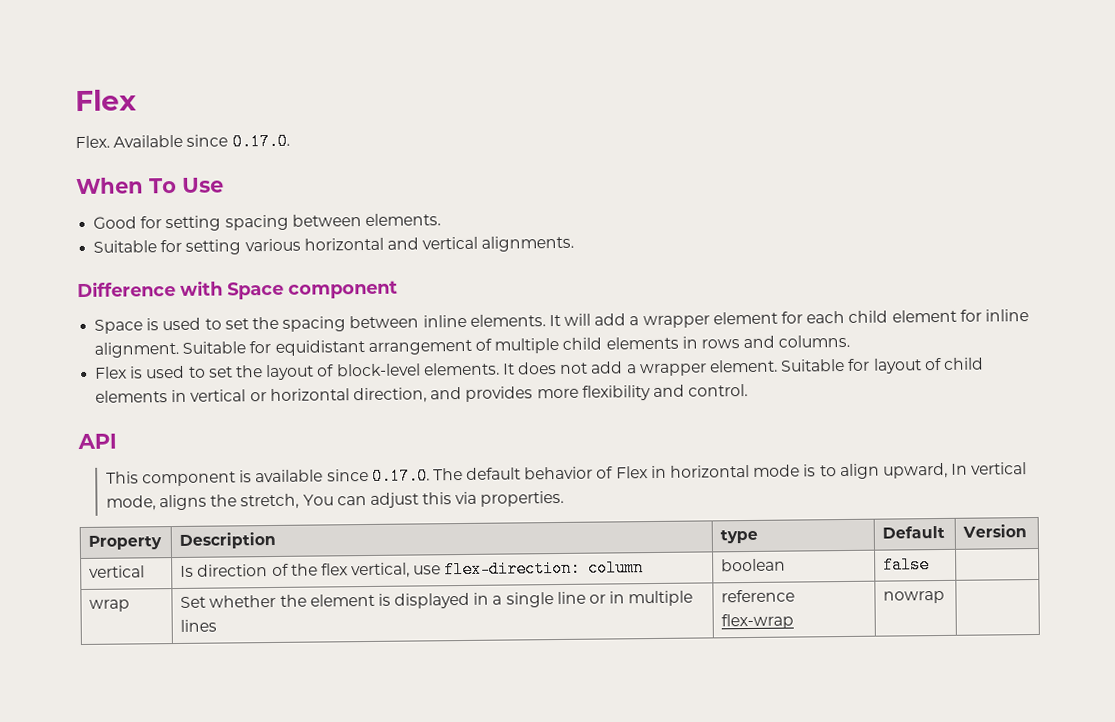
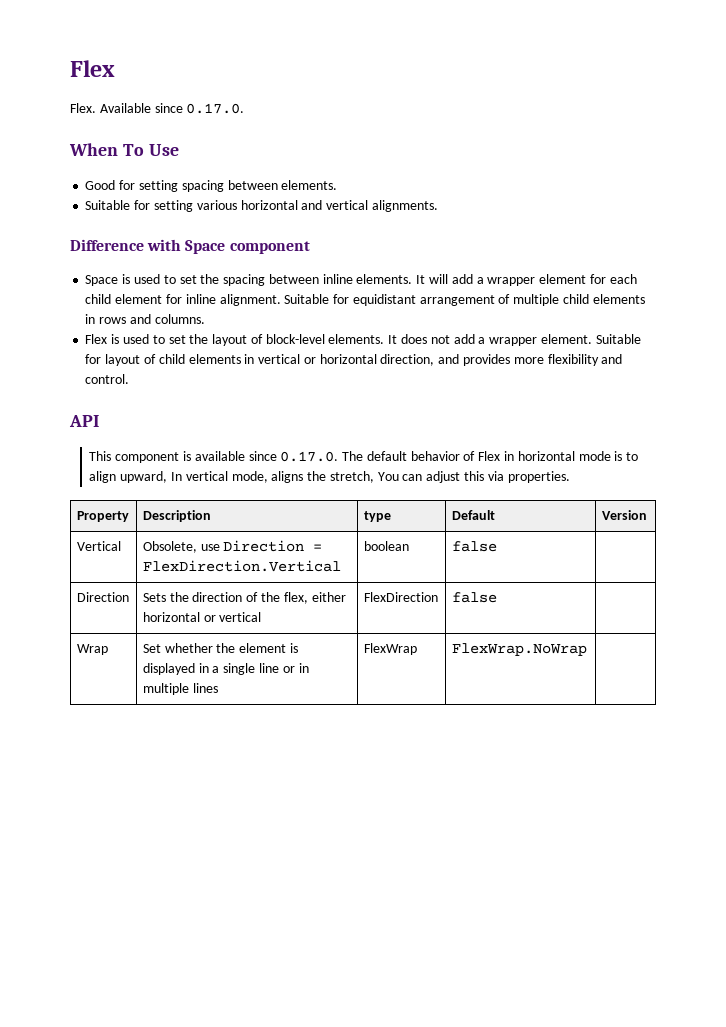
[89,565,146,578] [180,559,645,579] [721,558,787,572] [883,556,931,574] [89,599,131,612] vertical | Is direction of the flex vertical, use flex-direction: column | boolean | false | // wrap -> [76,541,121,551] [142,540,323,553] [142,560,341,572] [363,541,409,551] [451,541,497,552] [76,592,129,602] [142,592,346,604] [142,612,262,622] [363,592,438,602] [451,592,497,603] [76,644,108,655] Vertical | Obsolete, use Direction = FlexDirection.Vertical | boolean | false | // Direction | Sets the direction of the flex, either horizontal or vertical | FlexDirection | false | // Wrap
[721,589,796,603] [721,613,795,630] [883,590,946,604] reference flex-wrap | nowrap -> [363,643,417,655] [451,643,587,656] FlexWrap | FlexWrap.NoWrap

